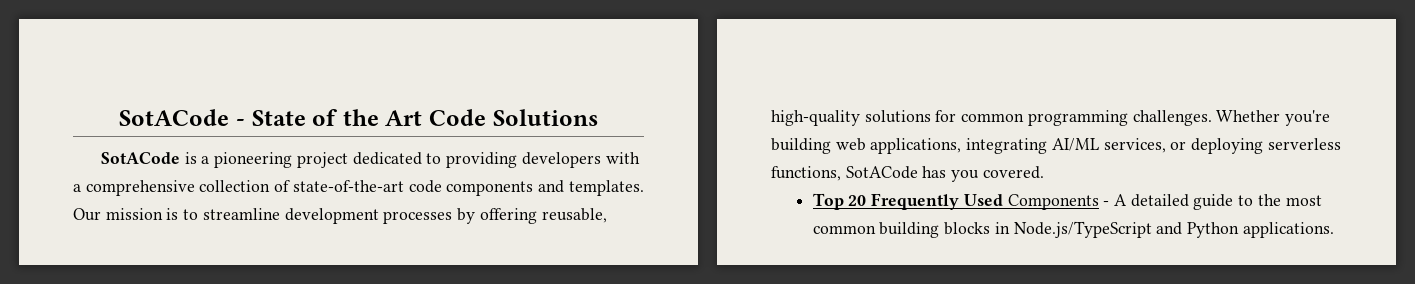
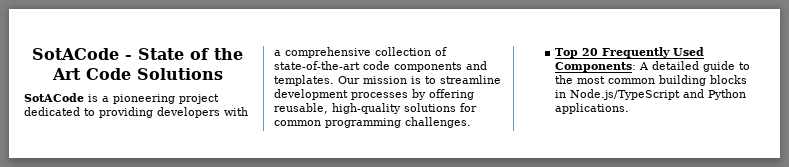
[1216,110,1331,126] [771,138,1341,154] [771,166,1044,182] Whether you're building web applications, integrating AI/ML services, or deploying serverless functions, SotACode has you covered. -> (471, 122) none
[1007,194,1110,210] Components - -> [554,62,636,72] Components:

